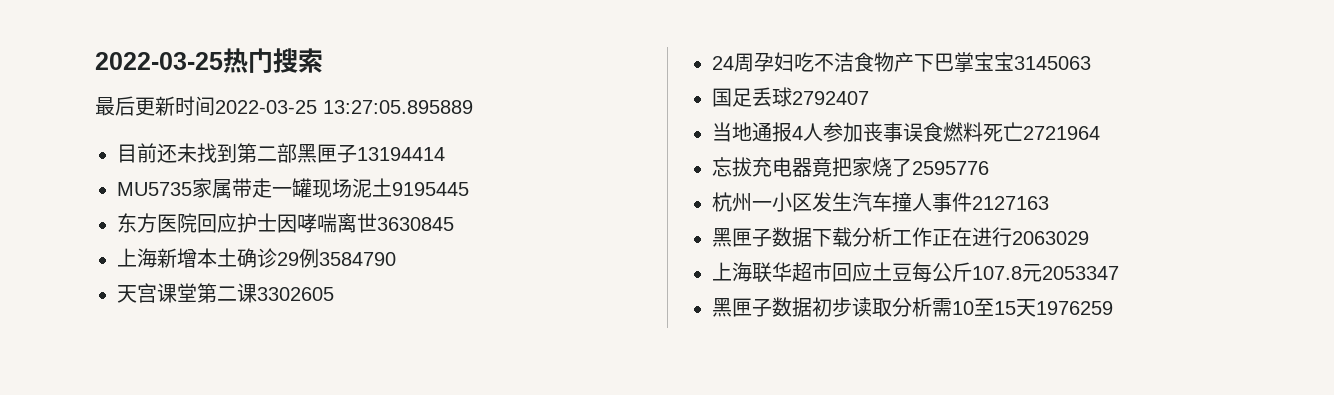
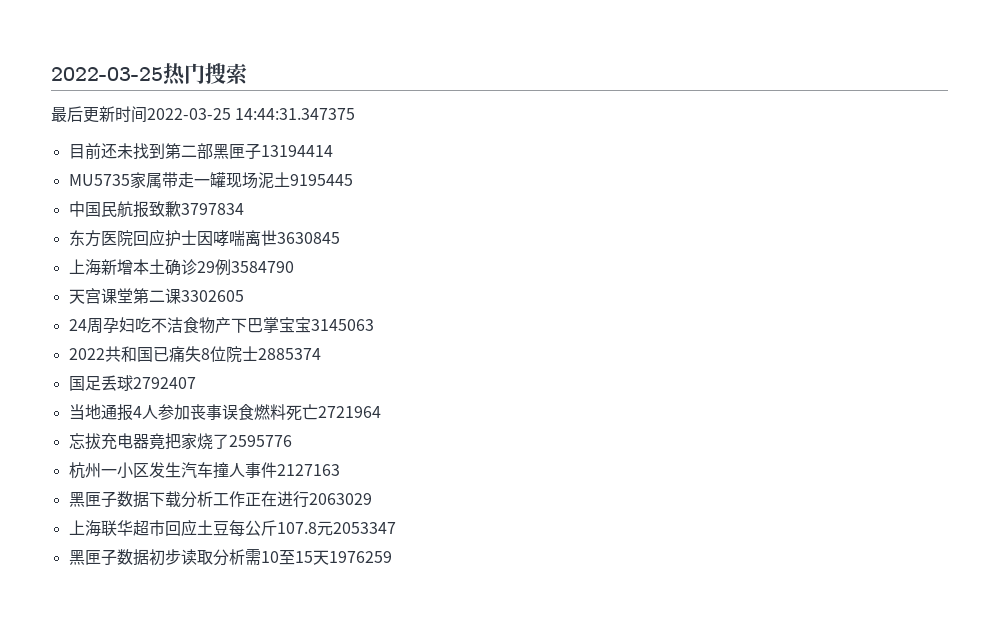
[323,100,473,114] 13:27:05.895889 -> [235,108,356,120] 14:44:31.347375
(469, 189) none -> [68,201,244,218] // 中国民航报致歉3797834
(1091, 63) none -> [68,346,321,363] // 2022共和国已痛失8位院士2885374

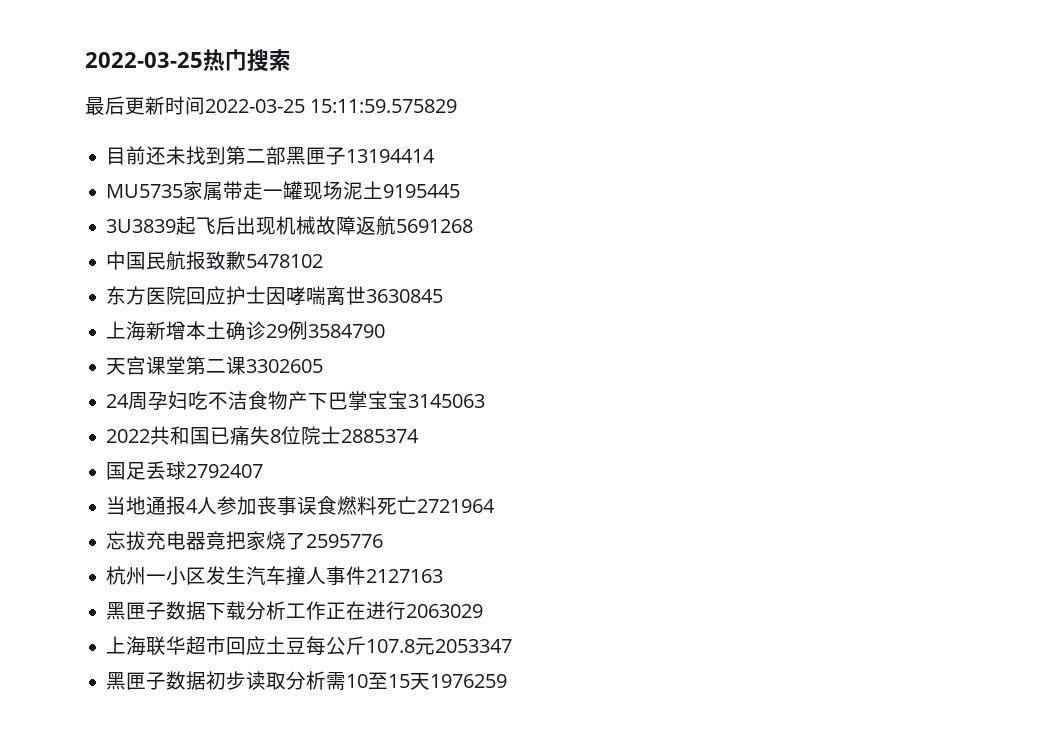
[235,108,356,120] 14:44:31.347375 -> [310,99,458,113] 15:11:59.575829
(353, 180) none -> [106,216,474,235] // 3U3839起飞后出现机械故障返航5691268
[180,203,244,215] 3797834 -> [246,254,324,268] 5478102

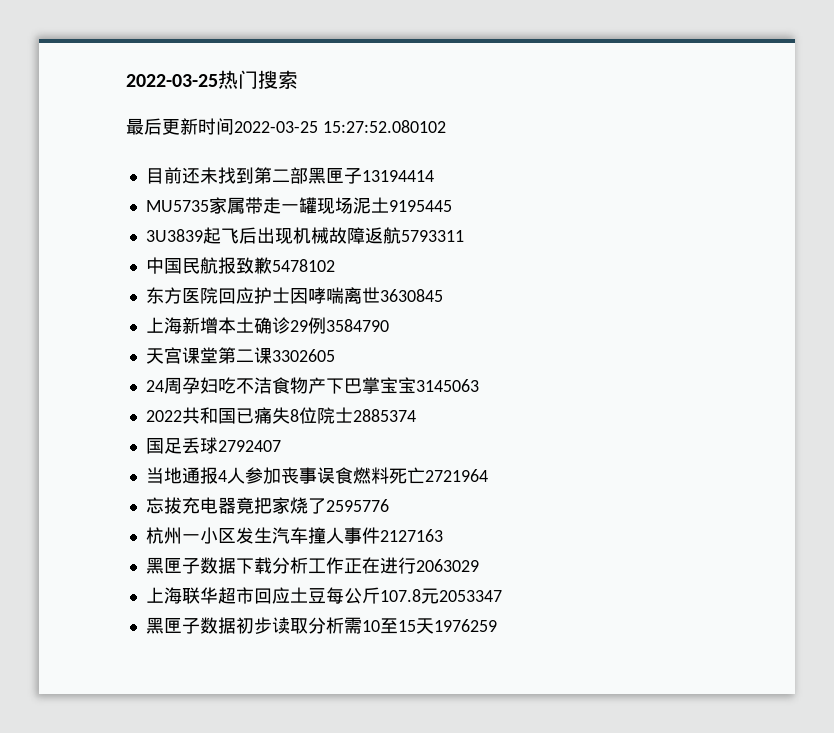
[310,99,458,113] 15:11:59.575829 -> [322,120,446,133] 15:27:52.080102
[396,219,474,233] 5691268 -> [400,230,464,242] 5793311

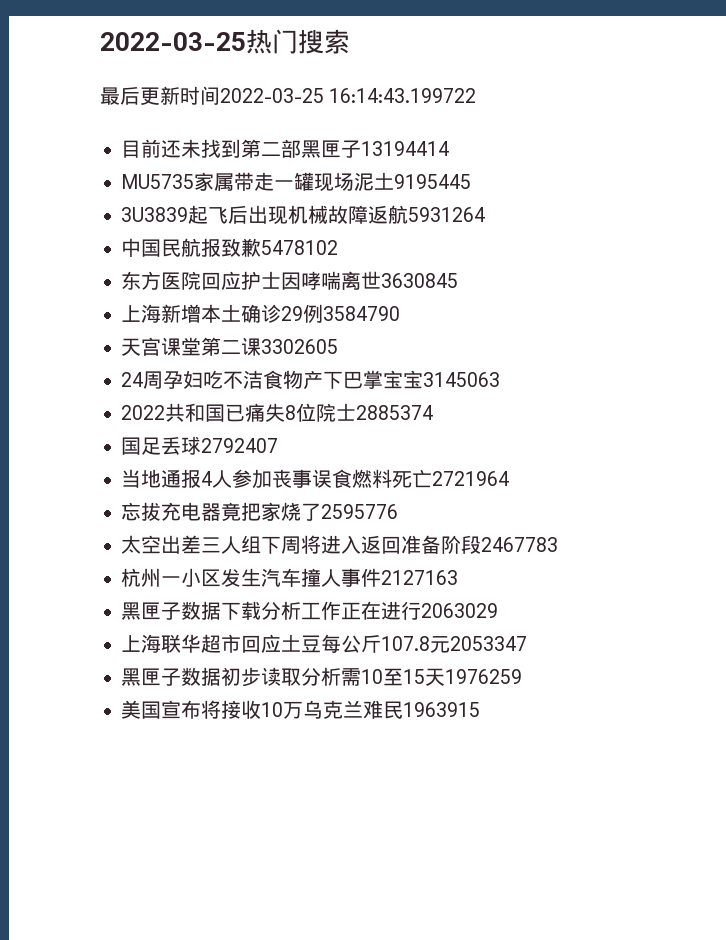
[322,120,446,133] 15:27:52.080102 -> [329,88,477,103] 16:14:43.199722
[400,230,464,242] 5793311 -> [408,207,486,222] 5931264
(389, 505) none -> [121,535,559,554] // 太空出差三人组下周将进入返回准备阶段2467783
(497, 625) none -> [121,700,481,719] // 美国宣布将接收10万乌克兰难民1963915

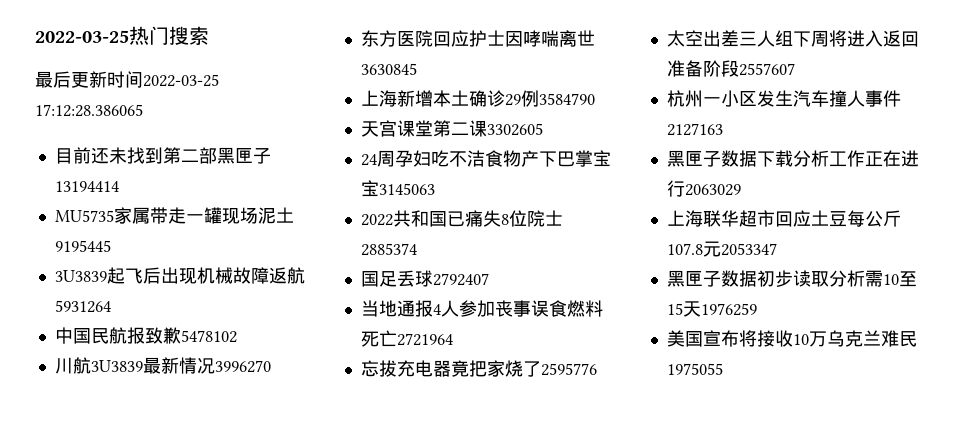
[329,88,477,103] 16:14:43.199722 -> [35,104,143,117] 17:12:28.386065
(339, 247) none -> [54,357,271,374] // 川航3U3839最新情况3996270
[481,537,559,552] 2467783 -> [738,63,795,76] 2557607
[403,702,481,717] 1963915 -> [666,363,723,375] 1975055

